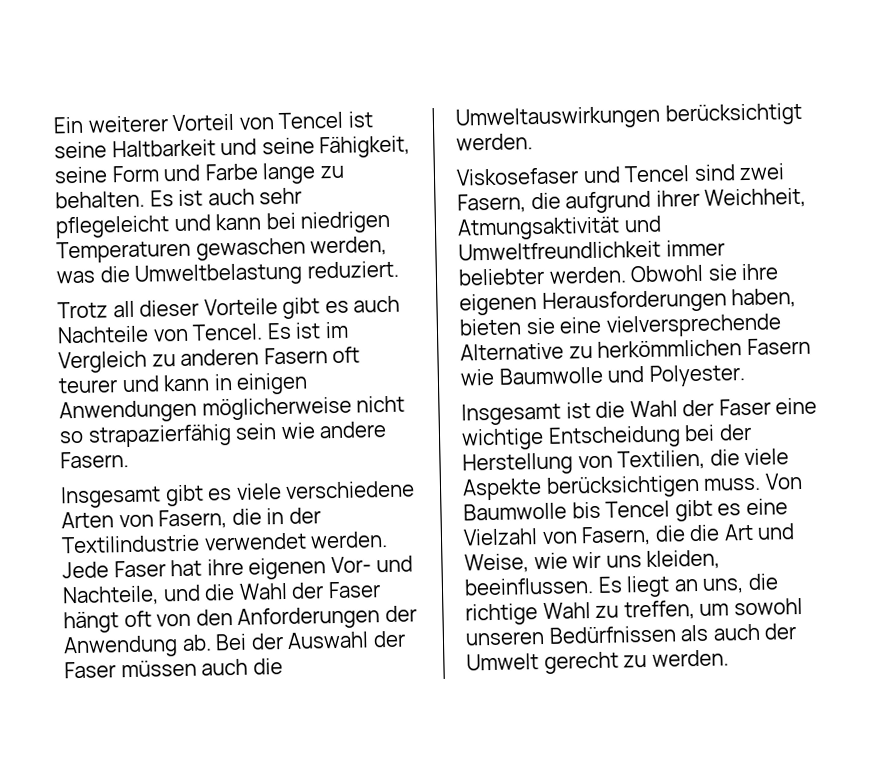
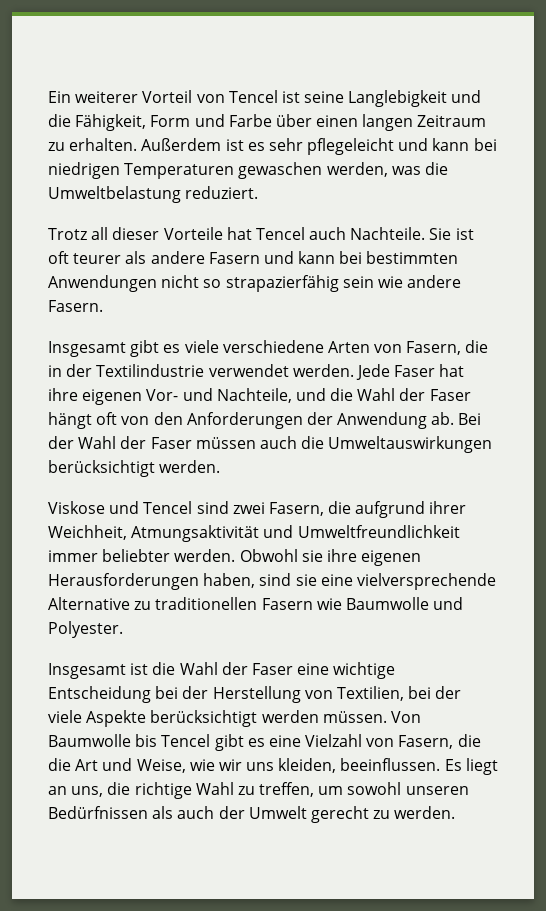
[111,135,411,159] [54,162,344,185] [55,188,255,209] Haltbarkeit und seine Fähigkeit, seine Form und Farbe lange zu behalten. Es ist auch -> [348,90,482,107] [48,114,487,131] [48,138,265,151] Langlebigkeit und die Fähigkeit, Form und Farbe über einen langen Zeitraum zu erhalten. Außerdem ist es
[282,295,401,319] [57,321,349,344] [58,346,361,374] [58,372,309,395] [59,396,352,424] gibt es auch Nachteile von Tencel. Es ist im Vergleich zu anderen Fasern oft teurer und kann in einigen Anwendungen möglicherweise -> [226,227,474,240] [48,251,459,264] [48,275,157,292] hat Tencel auch Nachteile. Sie ist oft teurer als andere Fasern und kann bei bestimmten Anwendungen
[287,631,370,649] Auswahl -> [78,436,117,449] Wahl
[456,167,579,186] Viskosefaser -> [48,501,105,514] Viskose
[459,318,522,336] bieten -> [259,573,292,586] sind
[597,339,743,358] herkömmlichen -> [155,597,258,610] traditionellen
[709,448,790,466] [462,474,762,501] die viele Aspekte berücksichtigen muss. -> [408,686,462,699] [48,710,387,727] bei der viele Aspekte berücksichtigt werden müssen.

